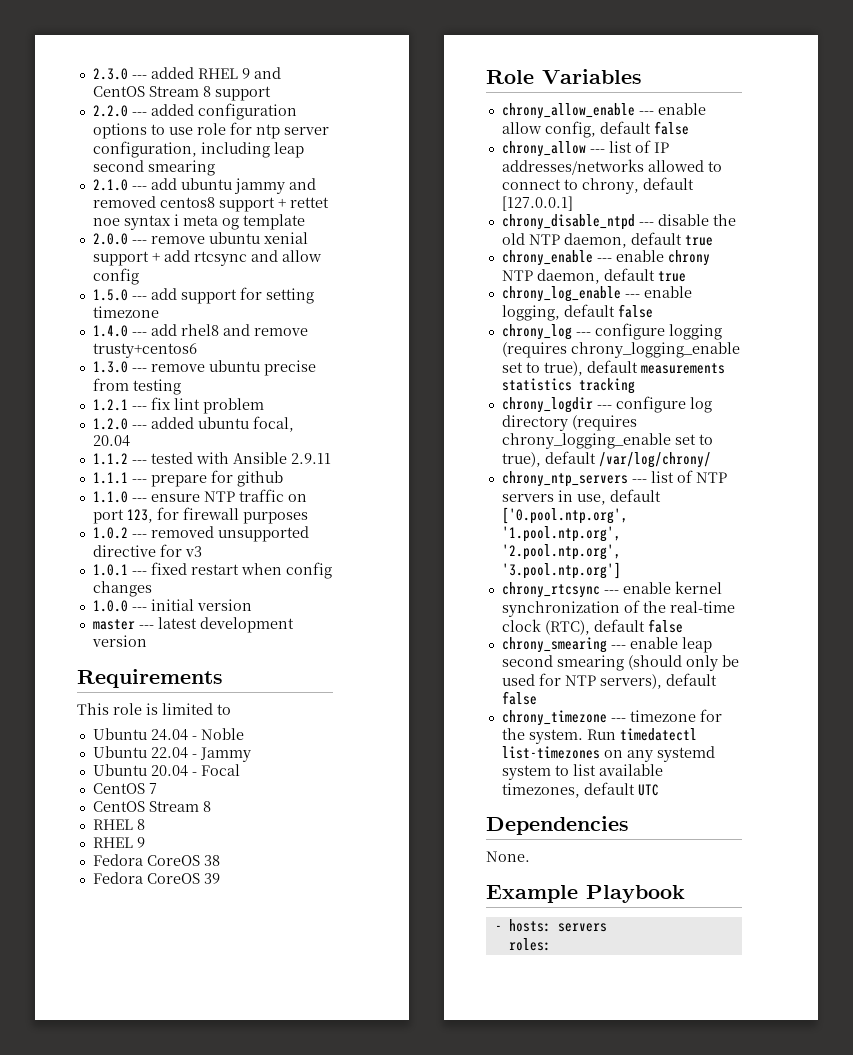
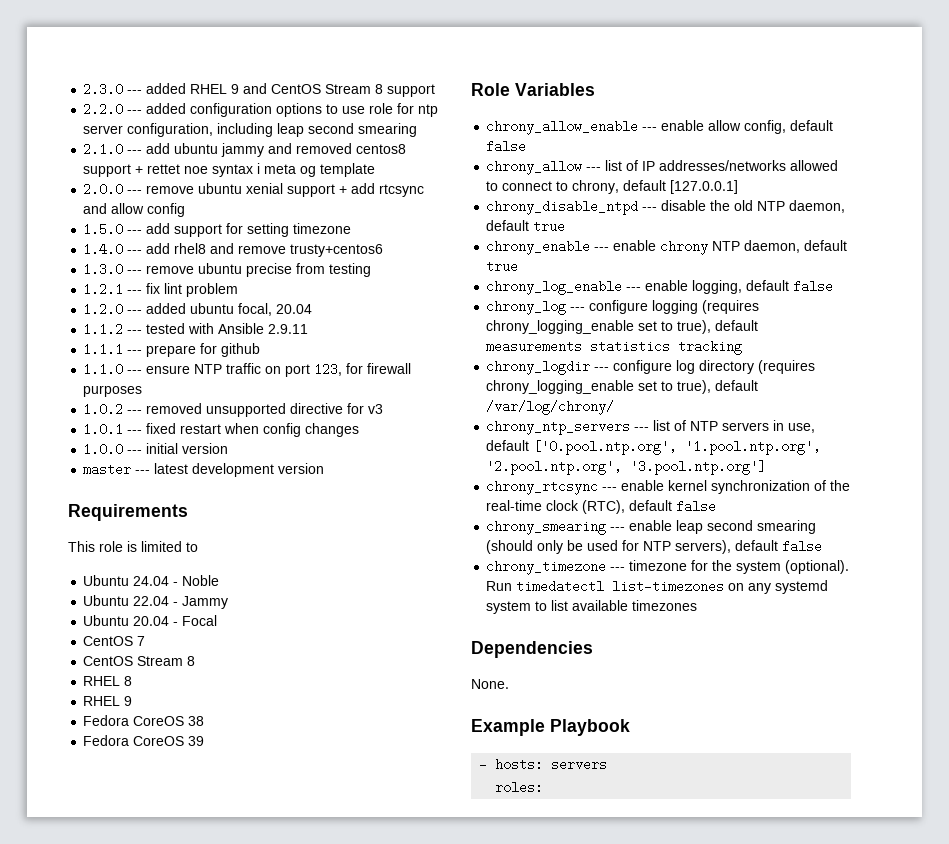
[528,729,583,744] system. -> [736,560,850,574] system (optional).
[501,782,659,798] timezones, default UTC -> [632,600,698,611] timezones

